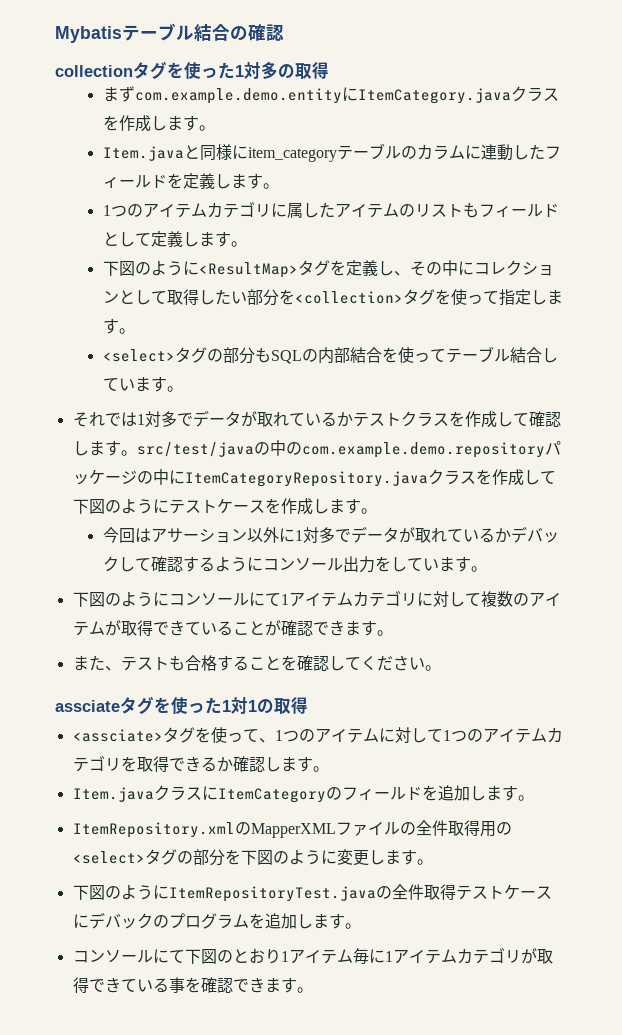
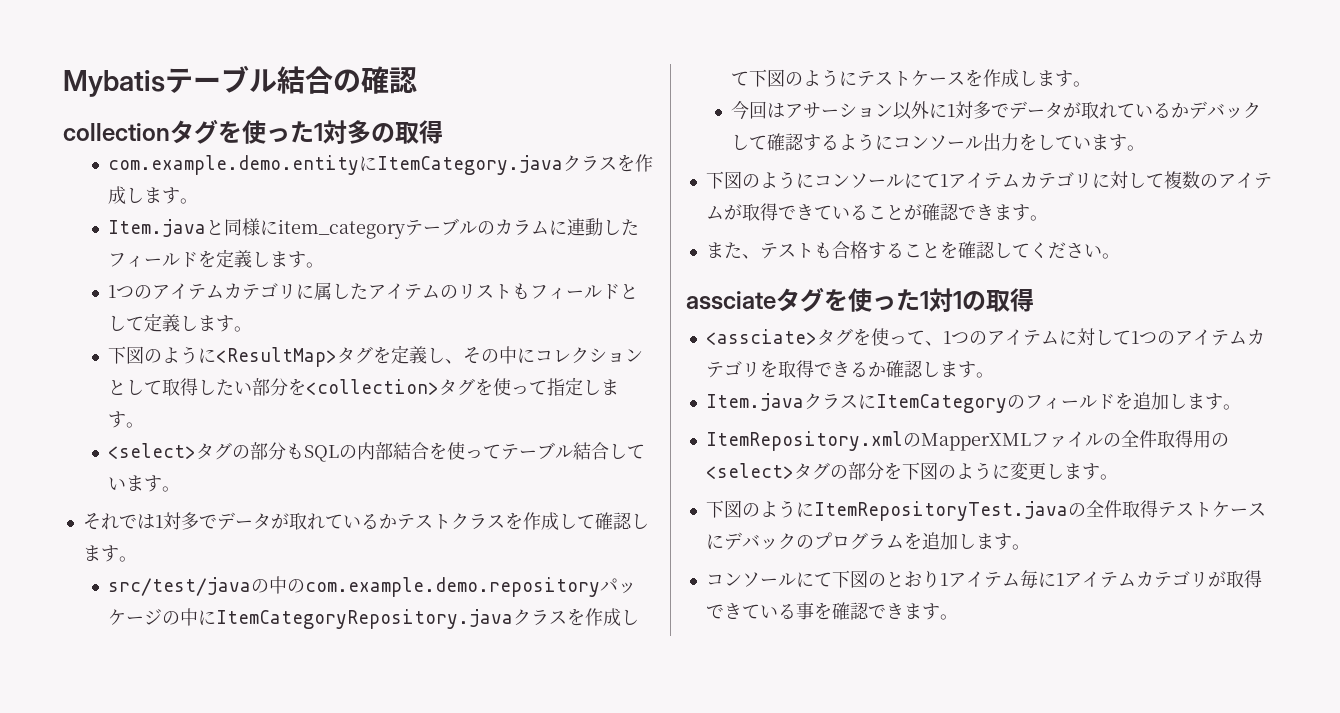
[102,86,135,102] まず -> (443, 132) none
(137, 453) none -> (137, 559) //

